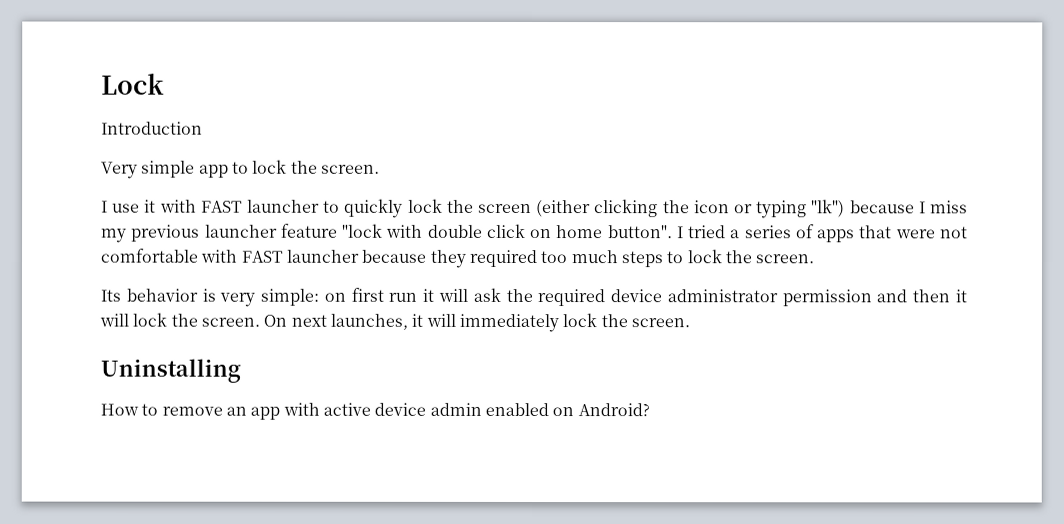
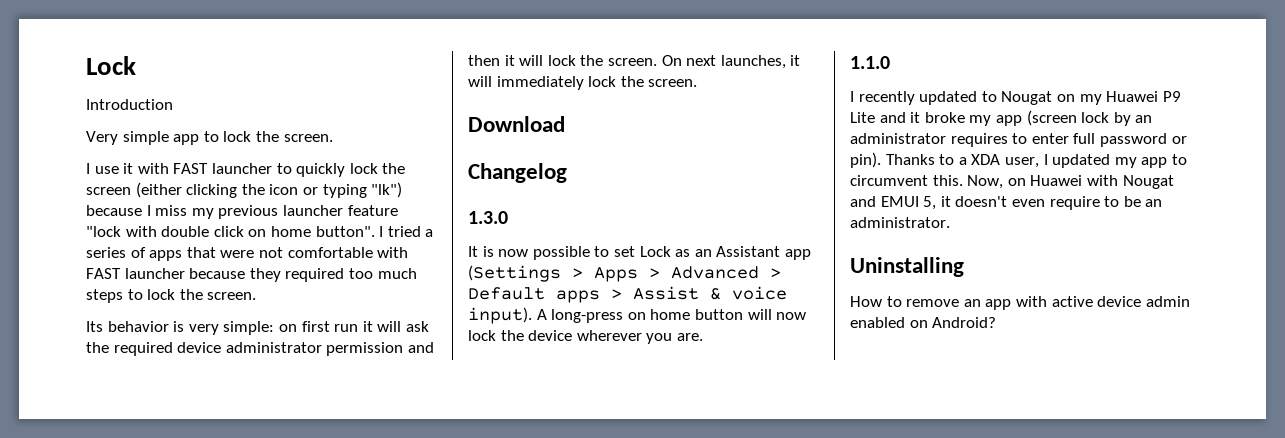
(690, 323) none -> [468,116,565,132] [468,163,567,183] [468,211,508,224] [468,246,811,260] [468,265,781,282] [468,286,787,303] [468,307,807,324] [468,330,703,344] [850,56,890,69] [850,91,1181,105] [850,110,1153,126] [850,133,1187,147] [850,152,1187,168] [850,175,1174,189] [850,196,1163,210] [850,217,950,228] // Download // Changelog // 1.3.0 // It is now possible to set Lock as an Assistant app (Settings > Apps > Advanced > Default apps > Assist & voice input). A long-press on home button will now lock the device wherever you are. // 1.1.0 // I recently updated to Nougat on my Huawei P9 Lite and it broke my app (screen lock by an administrator requires to enter full password or pin). Thanks to a XDA user, I updated my app to circumvent this. Now, on Huawei with Nougat and EMUI 5, it doesn't even require to be an administrator.

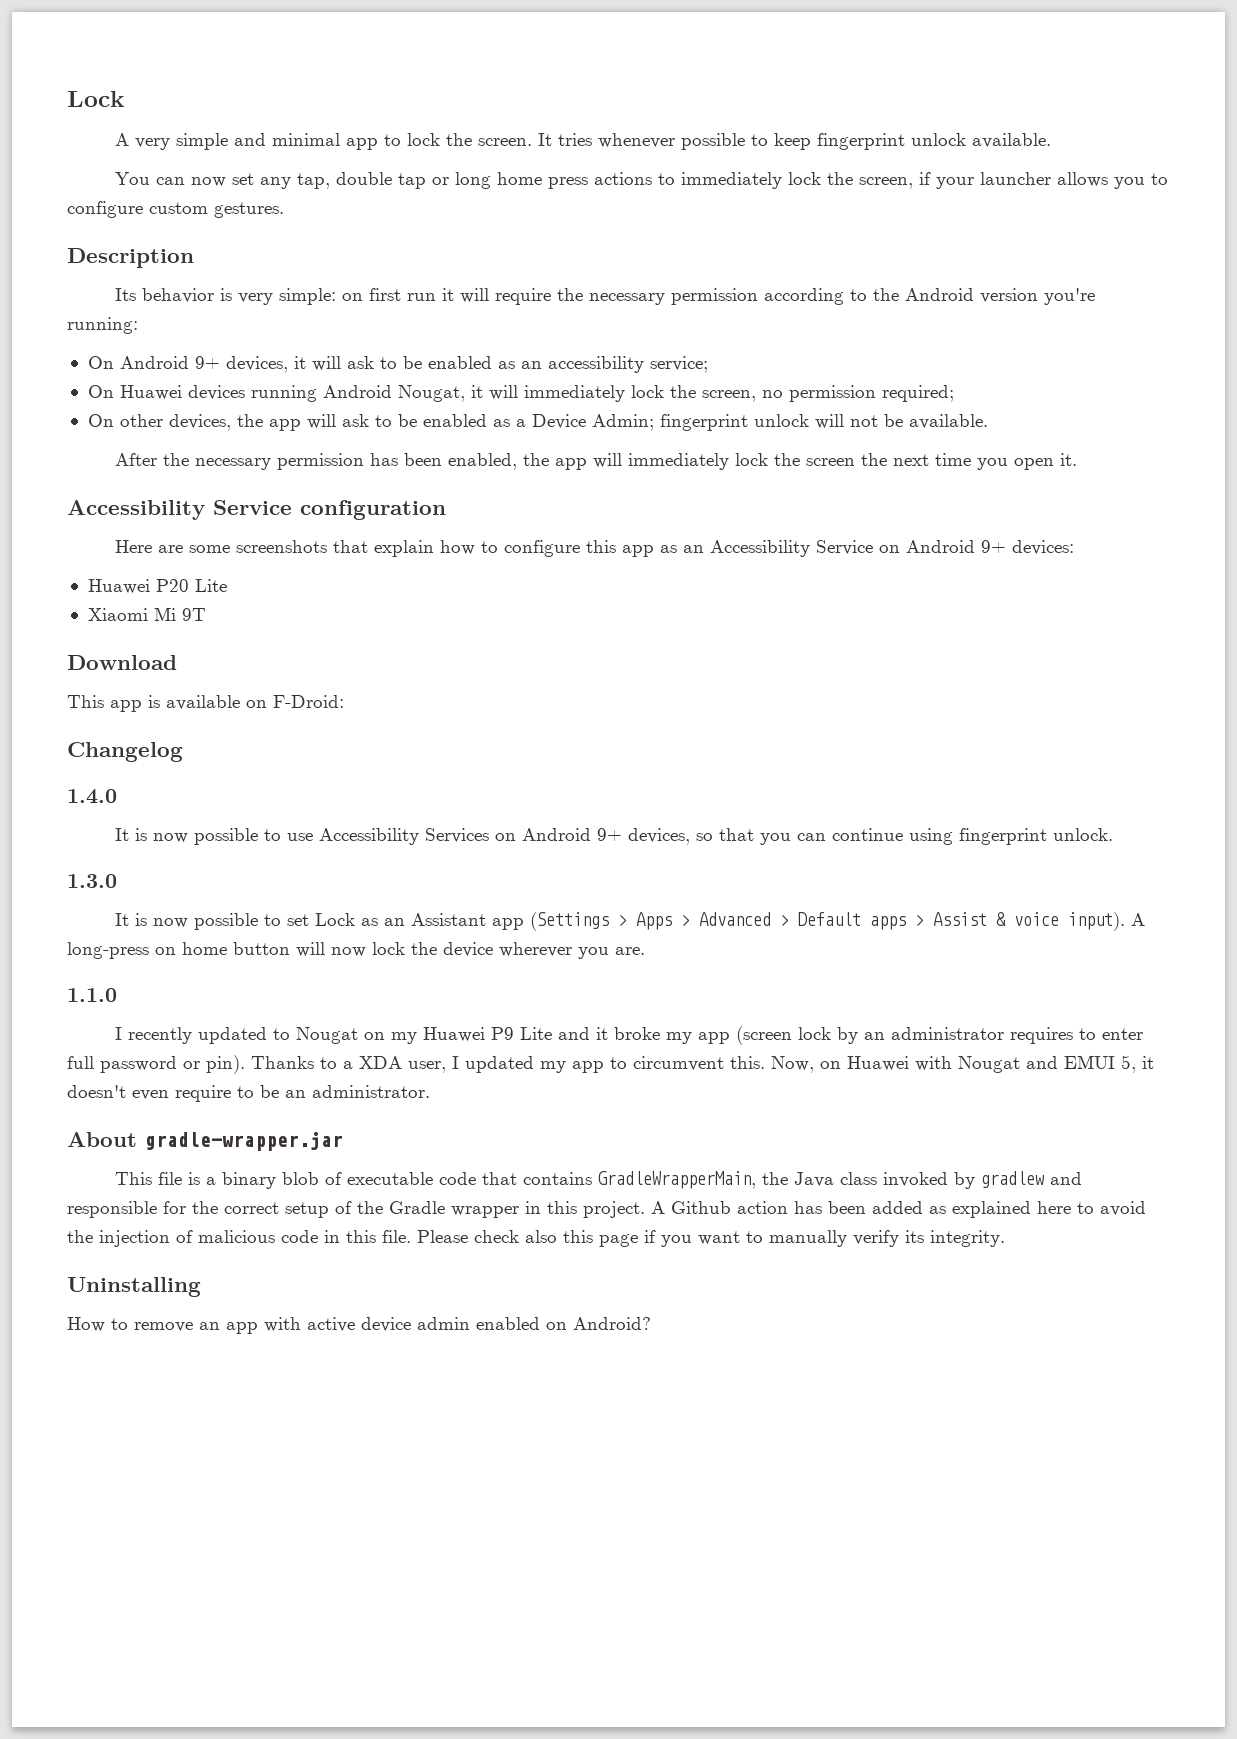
[86,99,173,110] [86,131,169,145] Introduction // Very simple -> [115,133,341,150] A very simple and minimal
[86,163,406,177] [86,182,403,198] [86,205,398,219] [86,226,434,237] [86,247,409,261] [86,268,417,282] [86,289,257,303] // I use it with FAST launcher to quickly lock the screen (either clicking the icon or typing "lk") because I miss my previous launcher feature "lock with double click on home button". I tried a series of apps that were not comfortable with FAST launcher because they required too much steps to lock the screen. -> [538,133,1052,150] [115,172,1169,189] [67,201,284,218] [67,248,194,268] It tries whenever possible to keep fingerprint unlock available. // You can now set any tap, double tap or long home press actions to immediately lock the screen, if your launcher allows you to configure custom gestures. // Description
[405,321,429,332] [86,342,434,356] [468,55,786,69] ask the required device administrator permission and then it will lock the screen. On next launches, -> [495,288,1096,305] [67,317,138,334] [87,356,708,373] [87,385,465,402] require the necessary permission according to the Android version you're running: // On Android 9+ devices, it will ask to be enabled as an accessibility service; // On Huawei devices running Android Nougat,
[648,79,698,87] [468,116,565,132] [468,163,567,183] screen. // Download // Changelog -> [701,385,954,402] [87,414,988,431] [115,453,1078,470] [67,500,446,520] [115,540,1075,557] [87,579,227,594] [87,607,206,621] [67,655,177,670] [67,695,344,712] [67,742,183,762] [67,789,117,804] [115,828,1114,845] screen, no permission required; // On other devices, the app will ask to be enabled as a Device Admin; fingerprint unlock will not be available. // After the necessary permission has been enabled, the app will immediately lock the screen the next time you open it. // Accessibility Service configuration // Here are some screenshots that explain how to configure this app as an Accessibility Service on Android 9+ devices: // Huawei P20 Lite // Xiaomi Mi 9T // Download // This app is available on F-Droid: // Changelog // 1.4.0 // It is now possible to use Accessibility Services on Android 9+ devices, so that you can continue using fingerprint unlock.
(950, 222) none -> [67,1132,343,1151] [115,1171,1083,1189] [67,1201,1146,1218] [67,1230,1005,1247] // About gradle-wrapper.jar // This file is a binary blob of executable code that contains GradleWrapperMain, the Java class invoked by gradlew and responsible for the correct setup of the Gradle wrapper in this project. A Github action has been added as explained here to avoid the injection of malicious code in this file. Please check also this page if you want to manually verify its integrity.

